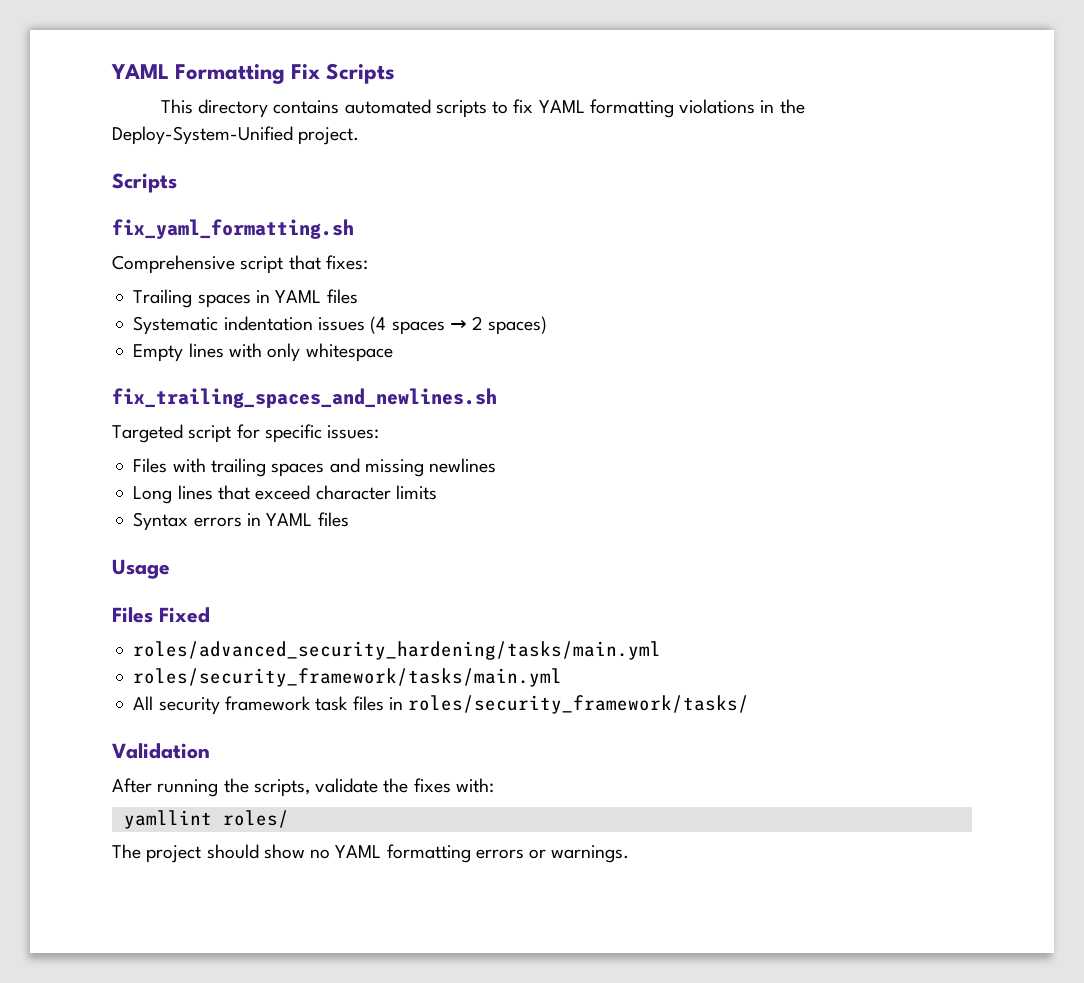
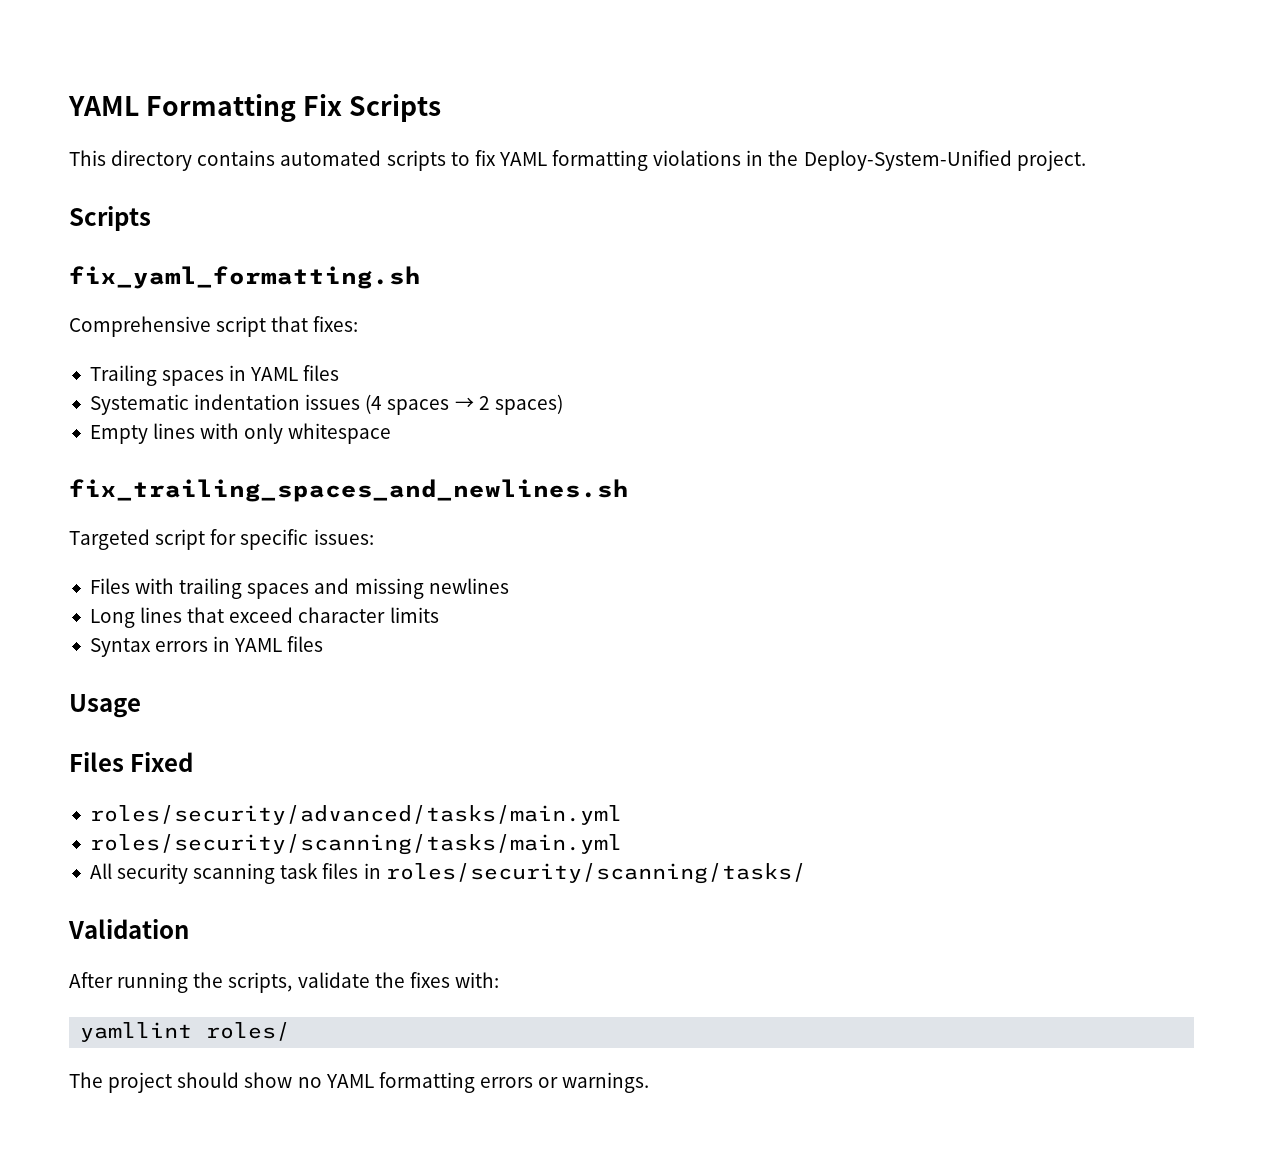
[133,641,662,660] [133,668,563,687] roles/advanced_security_hardening/tasks/main.yml // roles/security_framework/tasks/main.yml -> [89,805,622,825] [89,834,622,855] roles/security/advanced/tasks/main.yml // roles/security/scanning/tasks/main.yml
[224,696,311,711] framework -> [193,863,276,884] scanning
[408,695,750,714] roles/security_framework/tasks/ -> [385,863,806,884] roles/security/scanning/tasks/

